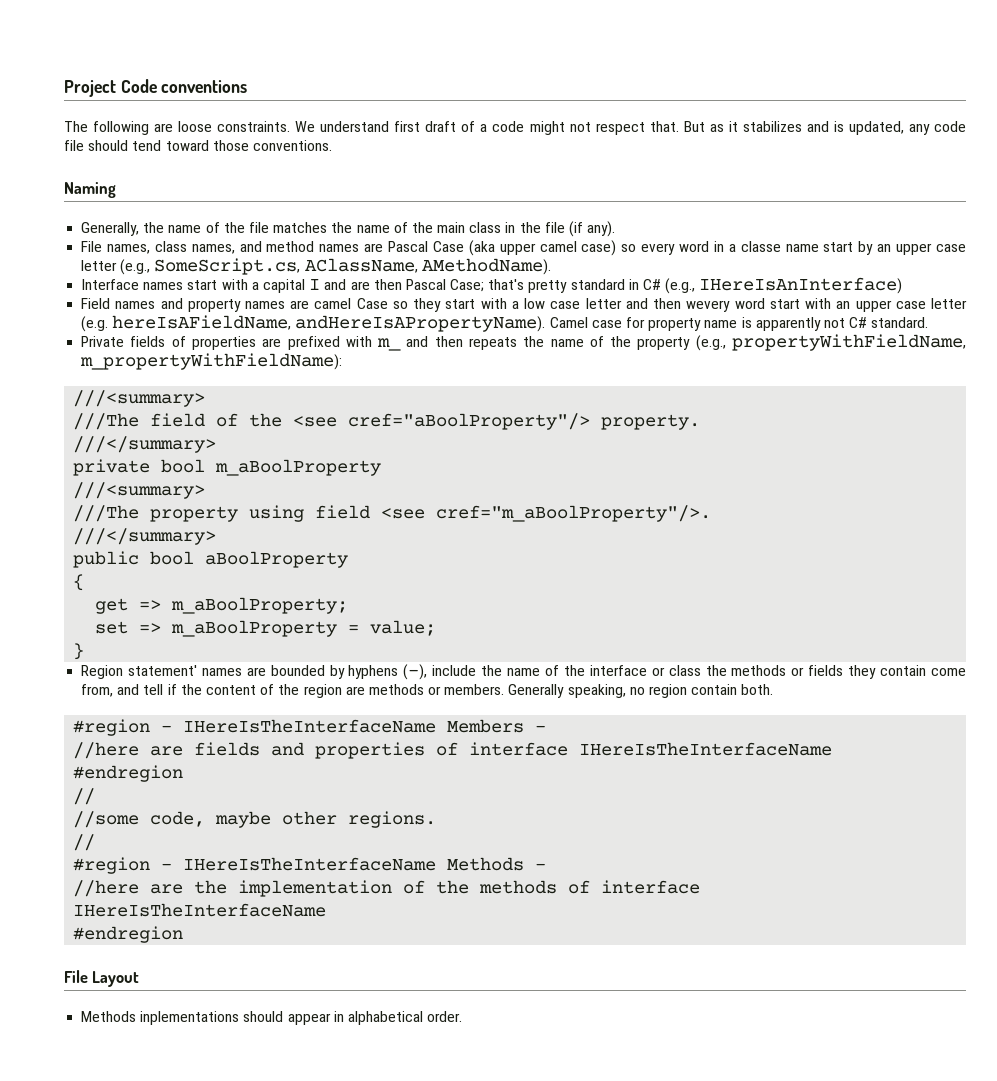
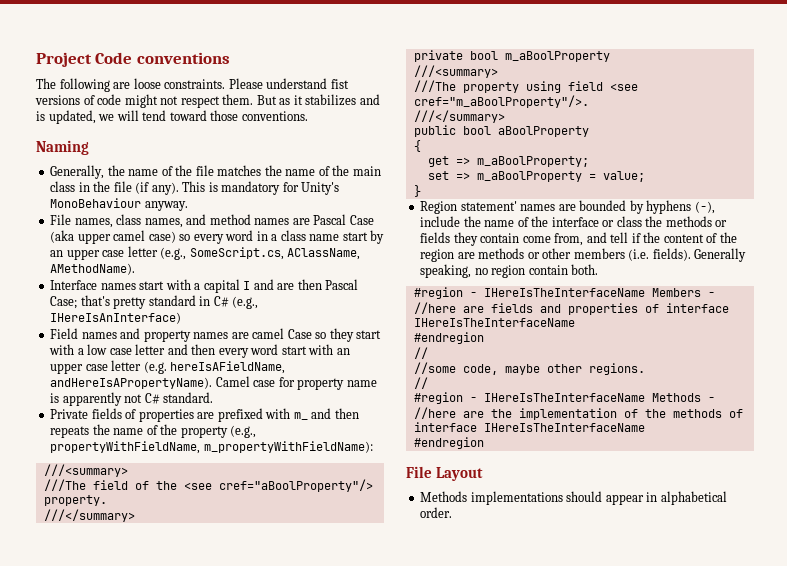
[295,121,488,132] We understand first draft of a -> [228,78,349,89] [35,95,95,105] Please understand fist versions of
[649,121,679,132] that. -> [222,94,254,105] them.
[908,121,966,135] [64,140,129,151] any code file should -> [98,110,139,121] we will
(616, 229) none -> [182,181,340,195] [50,198,188,211] This is mandatory for Unity's MonoBehaviour anyway.
[740,241,781,252] classe -> [280,230,306,241] class
[686,300,731,312] wevery -> [218,348,249,358] every
[444,684,505,695] members. -> [542,248,691,261] other members (i.e. fields).
[140,1011,240,1025] inplementations -> [470,491,563,505] implementations

